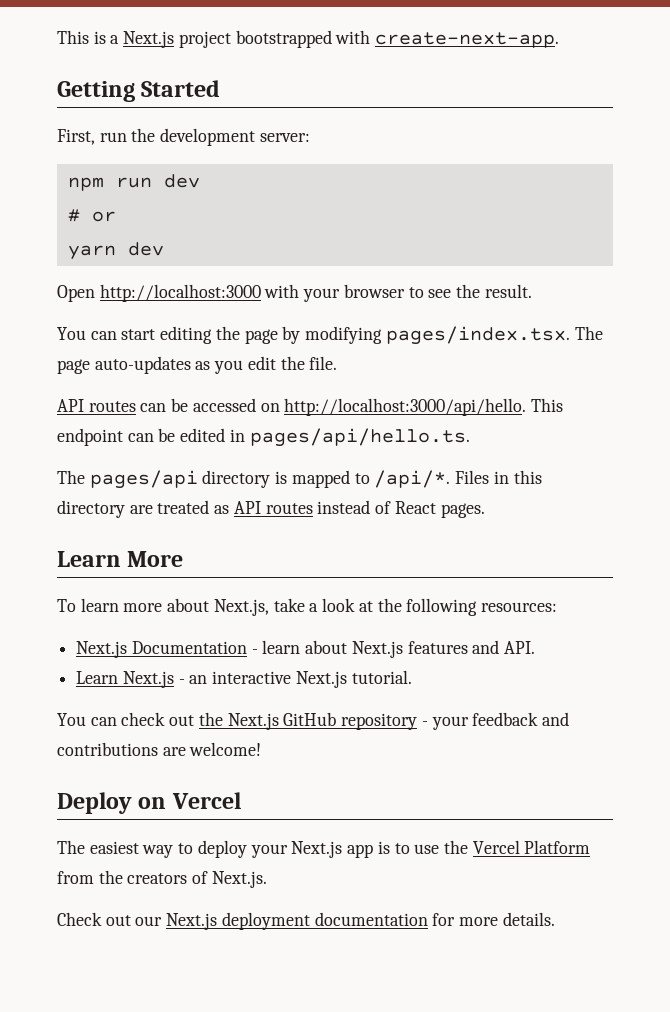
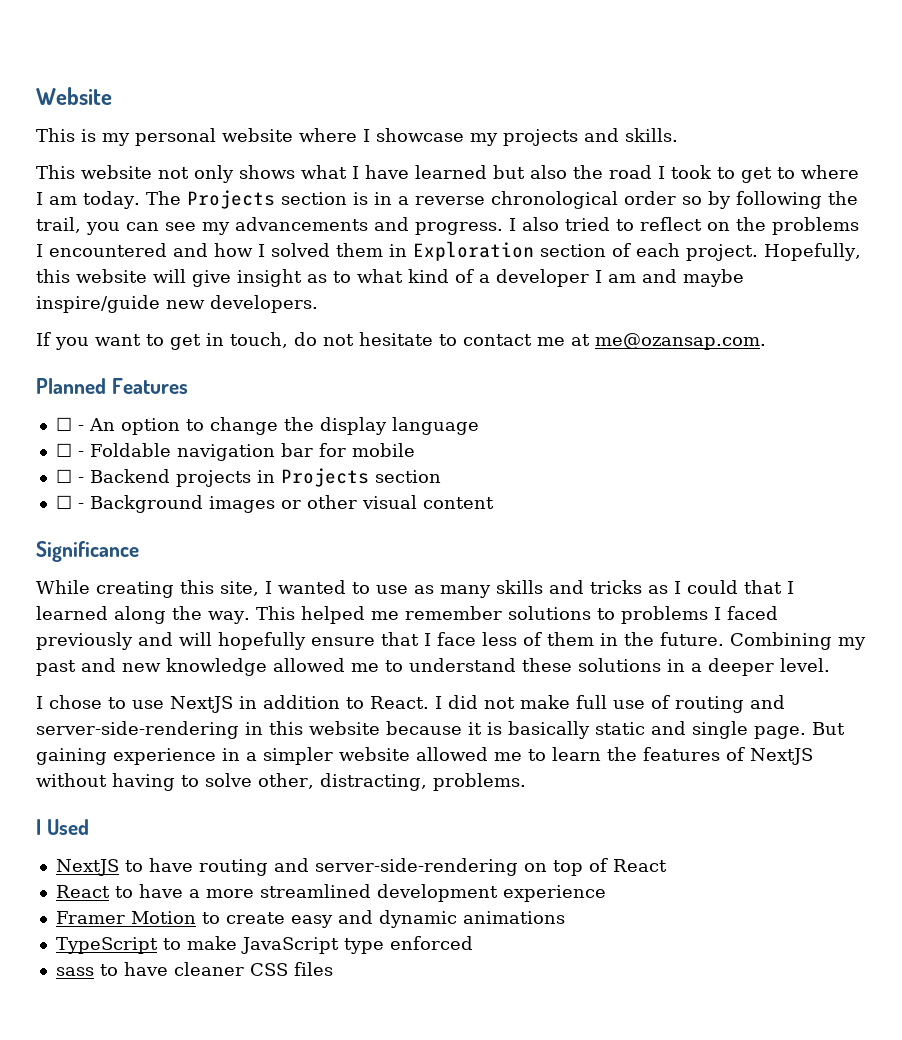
(57, 37) none -> [36,87,112,105] Website //
[110,30,560,48] [57,80,221,102] [57,128,310,146] [67,174,200,191] [67,209,116,222] [67,242,164,260] [57,284,532,302] [57,326,603,345] [57,356,338,374] [57,398,564,416] [57,428,470,447] [57,470,542,489] [57,500,485,518] [57,551,184,567] [57,598,557,616] [76,640,536,658] [76,670,412,688] [57,712,569,730] [57,742,262,756] [57,792,241,814] [57,840,591,858] [57,870,267,888] [57,912,555,930] a Next.js project bootstrapped with create-next-app. // Getting Started // First, run the development server: // npm run dev // # or // yarn dev // Open http://localhost:3000 with your browser to see the result. // You can start editing the page by modifying pages/index.tsx. The page auto-updates as you edit the file. // API routes can be accessed on http://localhost:3000/api/hello. This endpoint can be edited in pages/api/hello.ts. // The pages/api directory is mapped to /api/*. Files in this directory are treated as API routes instead of React pages. // Learn More // To learn more about Next.js, take a look at the following resources: // Next.js Documentation - learn about Next.js features and API. // Learn Next.js - an interactive Next.js tutorial. // You can check out the Next.js GitHub repository - your feedback and contributions are welcome! // Deploy on Vercel // The easiest way to deploy your Next.js app is to use the Vercel Platform from the creators of Next.js. // Check out our Next.js deployment documentation for more details. -> [102,128,678,146] [36,165,859,183] [36,190,858,209] [36,217,859,235] [36,241,861,261] [36,269,744,287] [36,295,318,313] [36,332,766,350] [36,378,188,394] [55,417,479,435] [55,443,415,461] [55,468,441,487] [55,495,494,513] [36,541,139,562] [36,580,794,598] [36,606,778,624] [36,632,866,650] [36,658,830,676] [36,695,785,713] [36,721,845,739] [36,747,813,765] [36,773,526,791] [36,819,89,835] [55,858,667,876] [55,884,606,902] [55,910,565,928] [55,936,473,954] [55,962,333,976] my personal website where I showcase my projects and skills. // This website not only shows what I have learned but also the road I took to get to where I am today. The Projects section is in a reverse chronological order so by following the trail, you can see my advancements and progress. I also tried to reflect on the problems I encountered and how I solved them in Exploration section of each project. Hopefully, this website will give insight as to what kind of a developer I am and maybe inspire/guide new developers. // If you want to get in touch, do not hesitate to contact me at me@ozansap.com. // Planned Features // ☐ - An option to change the display language // ☐ - Foldable navigation bar for mobile // ☐ - Backend projects in Projects section // ☐ - Background images or other visual content // Significance // While creating this site, I wanted to use as many skills and tricks as I could that I learned along the way. This helped me remember solutions to problems I faced previously and will hopefully ensure that I face less of them in the future. Combining my past and new knowledge allowed me to understand these solutions in a deeper level. // I chose to use NextJS in addition to React. I did not make full use of routing and server-side-rendering in this website because it is basically static and single page. But gaining experience in a simpler website allowed me to learn the features of NextJS without having to solve other, distracting, problems. // I Used // NextJS to have routing and server-side-rendering on top of React // React to have a more streamlined development experience // Framer Motion to create easy and dynamic animations // TypeScript to make JavaScript type enforced // sass to have cleaner CSS files

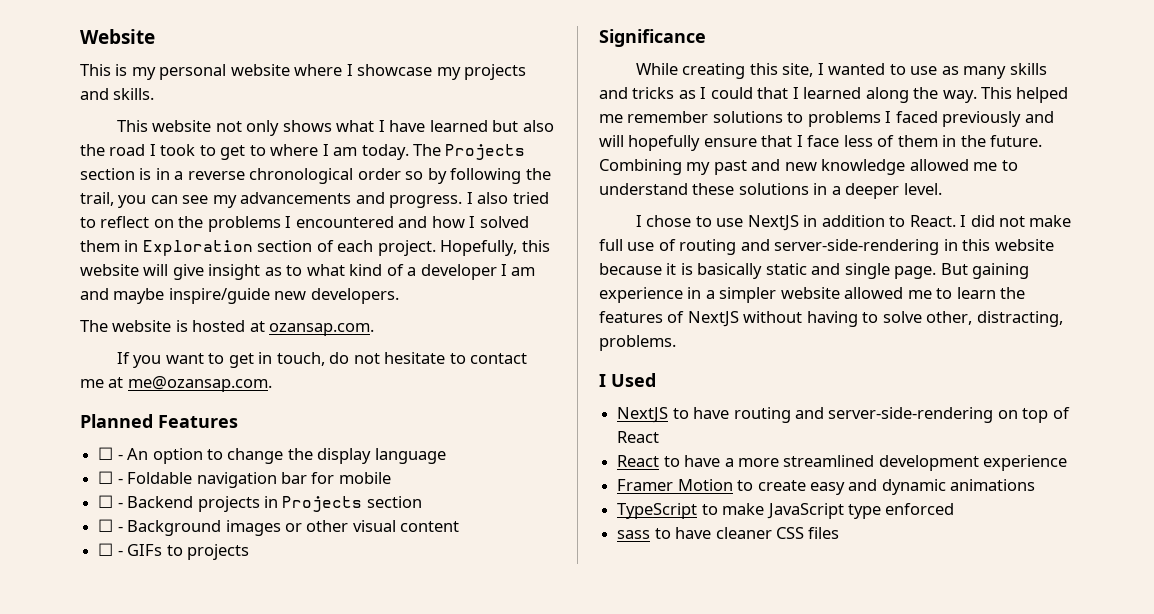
(318, 304) none -> [80,320,375,336] // The website is hosted at ozansap.com.
(494, 503) none -> [98,543,249,560] // ☐ - GIFs to projects

